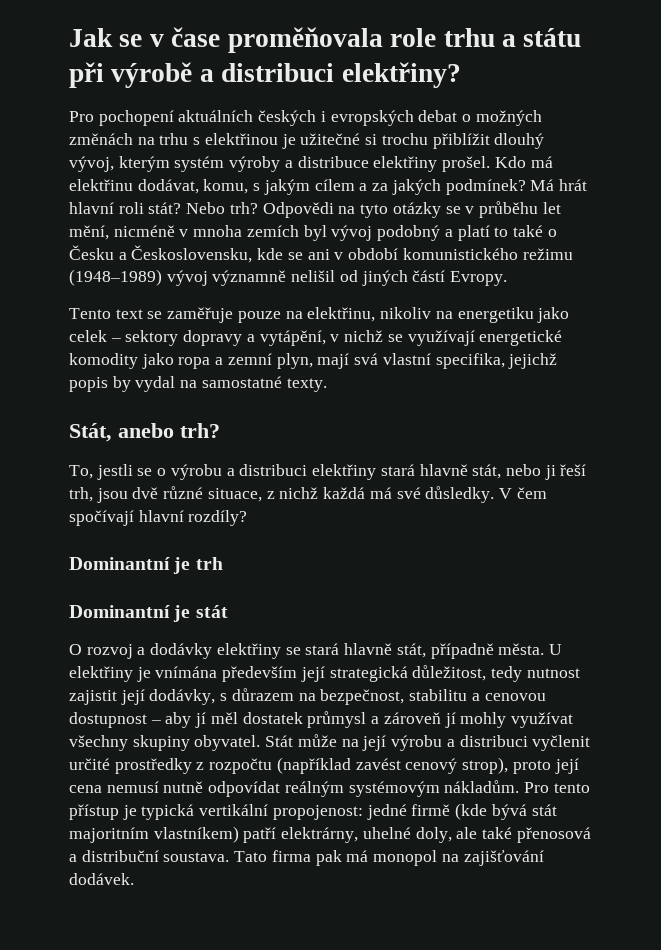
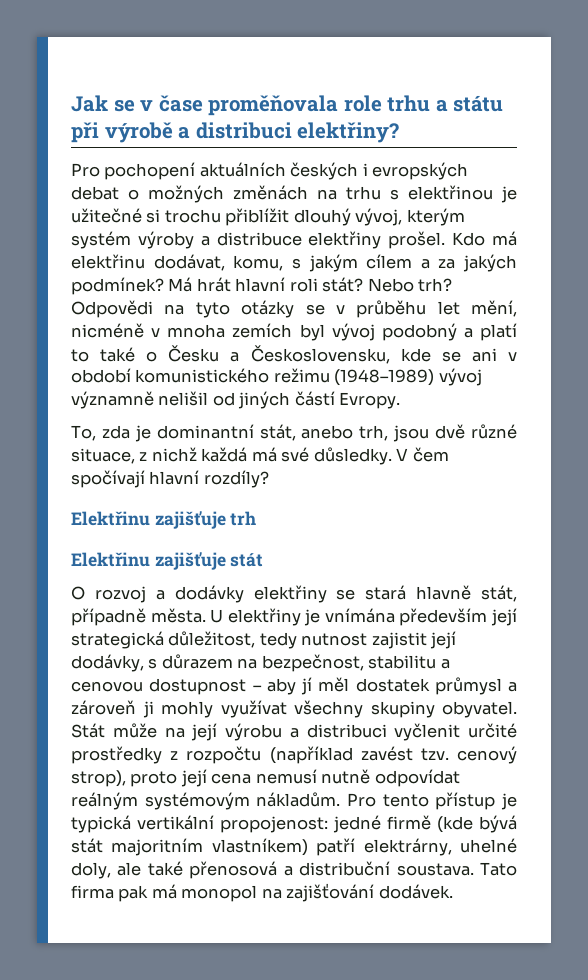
[69,307,570,323] [69,330,563,346] [69,353,558,369] [69,376,327,392] [69,423,220,442] [69,464,587,480] Tento text se zaměřuje pouze na elektřinu, nikoliv na energetiku jako celek – sektory dopravy a vytápění, v nichž se využívají energetické komodity jako ropa a zemní plyn, mají svá vlastní specifika, jejichž popis by vydal na samostatné texty. // Stát, anebo trh? // To, jestli se o výrobu a distribuci elektřiny stará hlavně stát, nebo ji řeší -> [71,424,354,442] To, zda je dominantní stát, anebo
[69,557,191,574] Dominantní je -> [71,511,226,529] Elektřinu zajišťuje
[69,605,191,622] Dominantní je -> [71,552,226,570] Elektřinu zajišťuje
[444,712,456,728] jí -> [142,701,154,718] ji
(401, 764) none -> [420,748,449,761] tzv.

